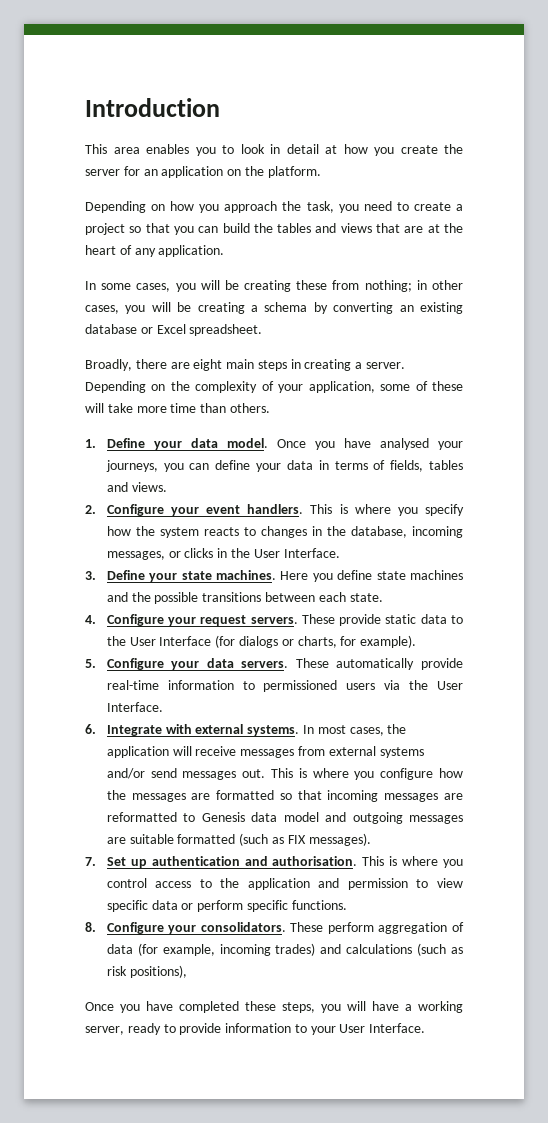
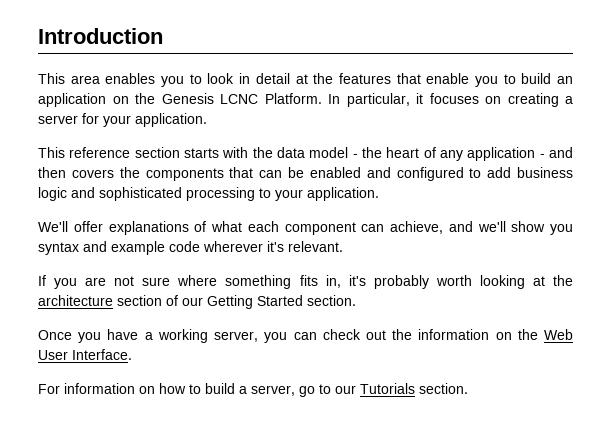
[343,144,463,156] [85,166,321,178] [85,201,463,213] [85,223,464,235] [85,245,225,257] [85,280,463,292] [85,302,463,314] [85,324,263,336] [85,359,406,371] [85,381,464,393] [85,403,270,413] [85,438,464,450] [105,460,464,472] [106,482,167,492] [85,504,465,516] [106,526,464,538] [106,548,340,560] [85,570,463,582] [106,592,383,604] [85,614,464,626] [106,635,417,648] [85,658,463,670] [106,680,463,692] [106,702,163,712] [85,724,407,736] [106,746,424,758] [106,768,463,780] [106,790,463,802] [106,812,463,824] [106,833,371,846] [85,856,464,868] [106,878,464,890] [106,900,347,912] [85,922,464,934] [106,943,464,956] [106,965,187,978] [85,1001,463,1013] [85,1023,426,1035] how you create the server for an application on the platform. // Depending on how you approach the task, you need to create a project so that you can build the tables and views that are at the heart of any application. // In some cases, you will be creating these from nothing; in other cases, you will be creating a schema by converting an existing database or Excel spreadsheet. // Broadly, there are eight main steps in creating a server. Depending on the complexity of your application, some of these will take more time than others. // 1. Define your data model. Once you have analysed your journeys, you can define your data in terms of fields, tables and views. // 2. Configure your event handlers. This is where you specify how the system reacts to changes in the database, incoming messages, or clicks in the User Interface. // 3. Define your state machines. Here you define state machines and the possible transitions between each state. // 4. Configure your request servers. These provide static data to the User Interface (for dialogs or charts, for example). // 5. Configure your data servers. These automatically provide real-time information to permissioned users via the User Interface. // 6. Integrate with external systems. In most cases, the application will receive messages from external systems and/or send messages out. This is where you configure how the messages are formatted so that incoming messages are reformatted to Genesis data model and outgoing messages are suitable formatted (such as FIX messages). // 7. Set up authentication and authorisation. This is where you control access to the application and permission to view specific data or perform specific functions. // 8. Configure your consolidators. These perform aggregation of data (for example, incoming trades) and calculations (such as risk positions), // Once you have completed these steps, you will have a working server, ready to provide information to your User Interface. -> [313,73,573,87] [38,93,573,107] [38,113,207,127] [38,147,573,161] [38,167,573,181] [38,187,379,201] [38,221,573,235] [38,241,343,255] [38,275,573,289] [38,295,356,309] [38,329,573,343] [38,349,132,360] [38,383,468,397] the features that enable you to build an application on the Genesis LCNC Platform. In particular, it focuses on creating a server for your application. // This reference section starts with the data model - the heart of any application - and then covers the components that can be enabled and configured to add business logic and sophisticated processing to your application. // We'll offer explanations of what each component can achieve, and we'll show you syntax and example code wherever it's relevant. // If you are not sure where something fits in, it's probably worth looking at the architecture section of our Getting Started section. // Once you have a working server, you can check out the information on the Web User Interface. // For information on how to build a server, go to our Tutorials section.

